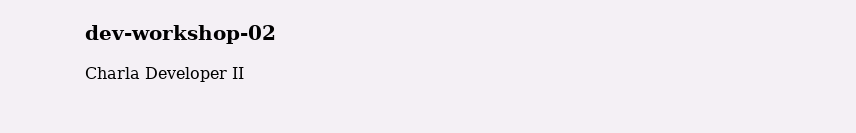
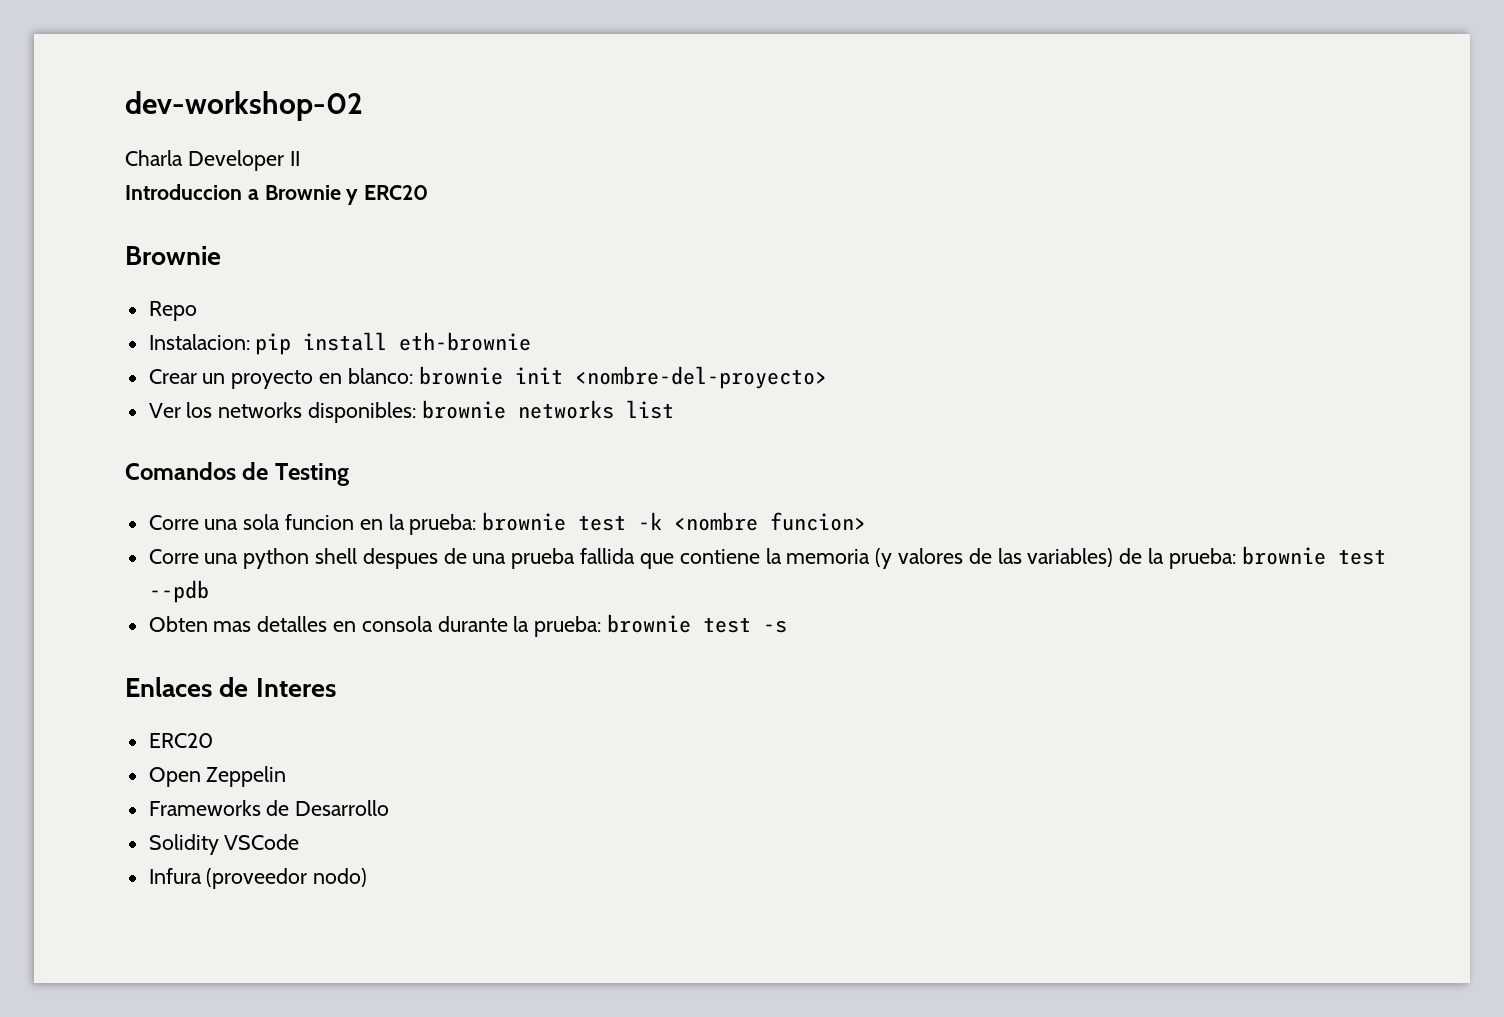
(244, 73) none -> [125,184,429,205] [125,246,221,265] [148,301,197,321] [148,332,532,355] [148,366,827,389] [148,400,674,423] [125,462,349,486] [148,512,867,535] [148,546,1386,569] [148,580,209,603] [148,614,788,637] [125,677,336,697] [148,733,213,748] [148,766,287,787] [148,800,390,816] [148,834,300,855] [148,868,368,889] // Introduccion a Brownie y ERC20 // Brownie // Repo // Instalacion: pip install eth-brownie // Crear un proyecto en blanco: brownie init <nombre-del-proyecto> // Ver los networks disponibles: brownie networks list // Comandos de Testing // Corre una sola funcion en la prueba: brownie test -k <nombre funcion> // Corre una python shell despues de una prueba fallida que contiene la memoria (y valores de las variables) de la prueba: brownie test --pdb // Obten mas detalles en consola durante la prueba: brownie test -s // Enlaces de Interes // ERC20 // Open Zeppelin // Frameworks de Desarrollo // Solidity VSCode // Infura (proveedor nodo)

